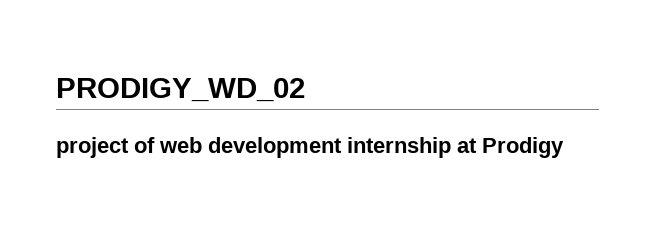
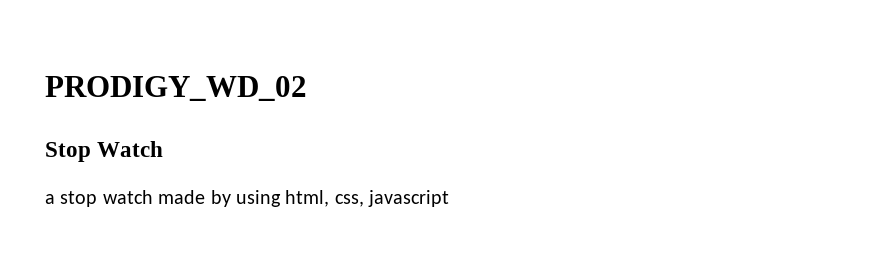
[56,137,564,158] project of web development internship at Prodigy -> [45,141,164,162] [45,190,450,207] Stop Watch // a stop watch made by using html, css, javascript

